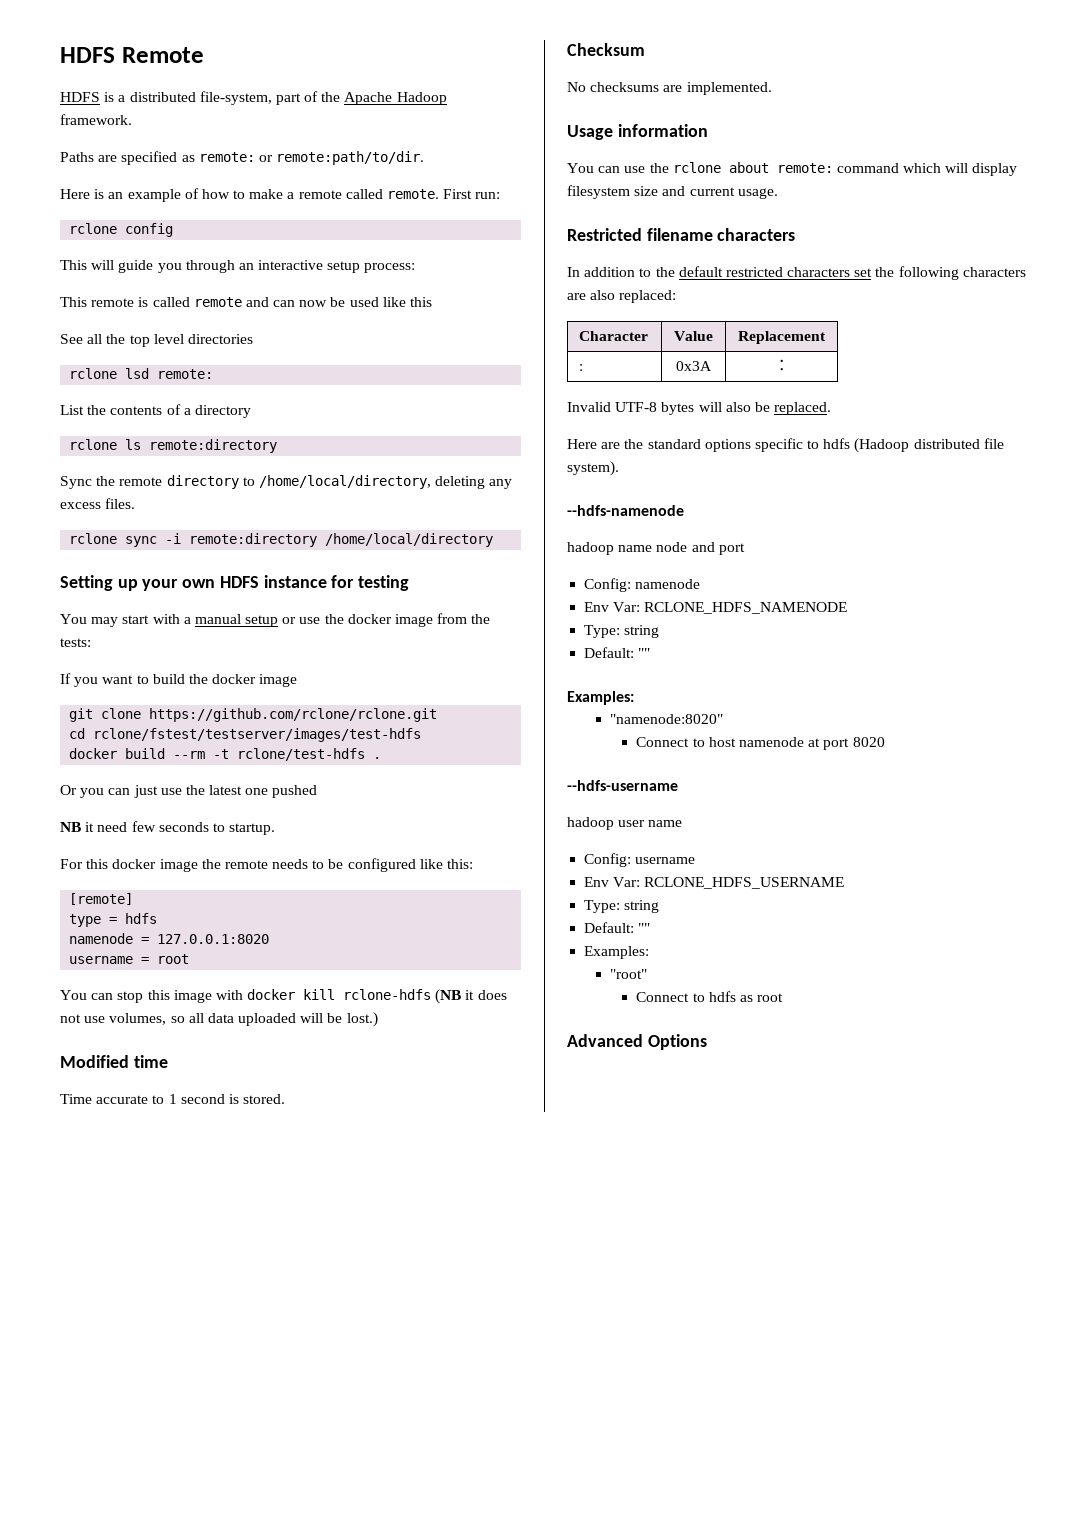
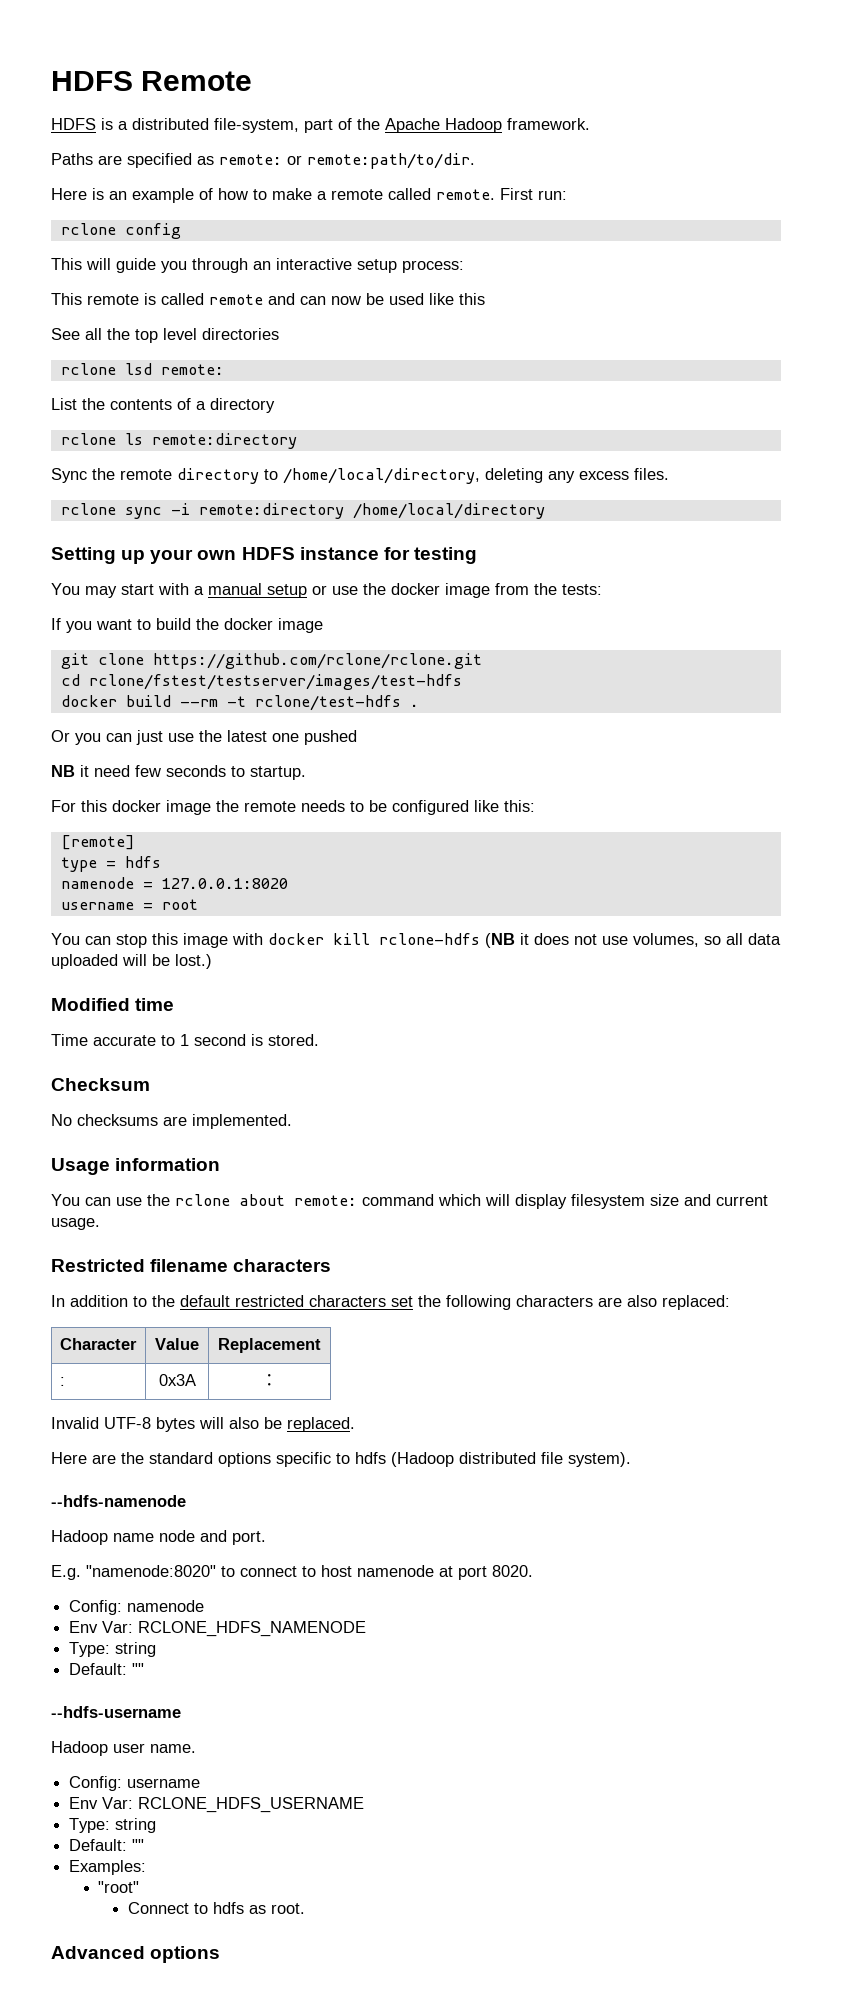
[567,542,614,555] hadoop -> [51,1530,108,1545] Hadoop
[718,543,745,555] port -> [232,1531,266,1545] [51,1565,533,1580] port. // E.g. "namenode:8020" to connect to host namenode at port 8020.
[567,691,634,705] [610,714,724,724] [636,737,885,750] [567,780,678,791] [567,817,683,830] Examples: // "namenode:8020" // Connect to host namenode at port 8020 // --hdfs-username // hadoop user name -> [51,1706,181,1718] [51,1741,196,1756] --hdfs-username // Hadoop user name.
[757,993,784,1002] root -> [270,1903,305,1914] root.
[647,1034,707,1050] Options -> [150,1946,221,1963] options

